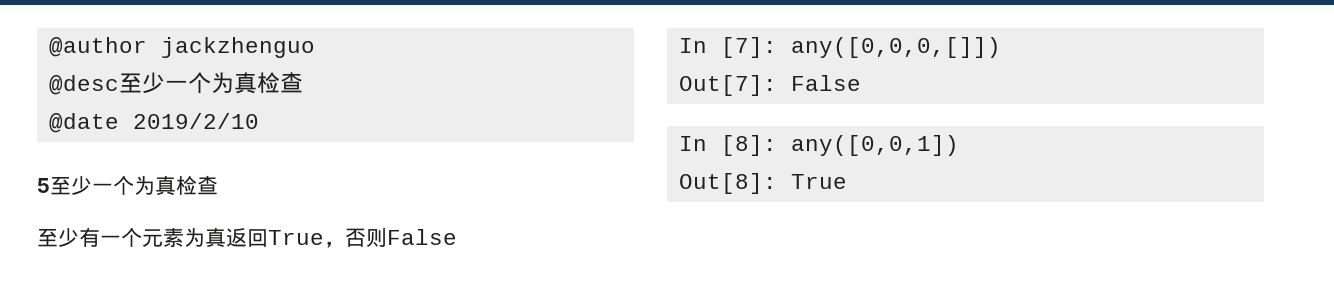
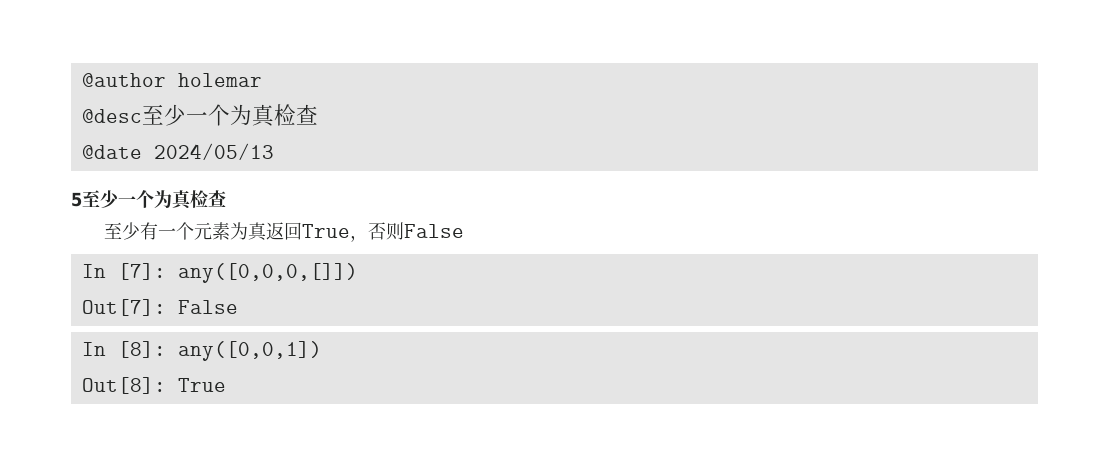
[161,37,316,58] jackzhenguo -> [177,73,262,87] holemar
[133,113,260,129] 2019/2/10 -> [153,143,274,160] 2024/05/13

